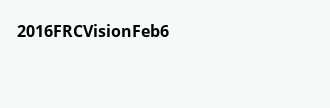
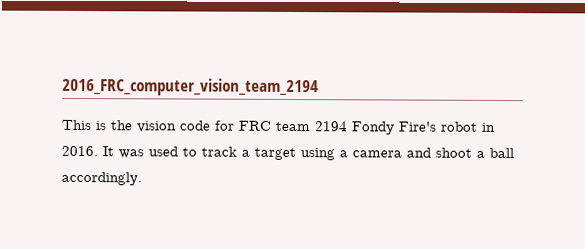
[17,24,169,37] 2016FRCVisionFeb6 -> [62,77,319,97] [61,119,496,135] [61,145,514,161] [61,171,142,186] 2016_FRC_computer_vision_team_2194 // This is the vision code for FRC team 2194 Fondy Fire's robot in 2016. It was used to track a target using a camera and shoot a ball accordingly.

